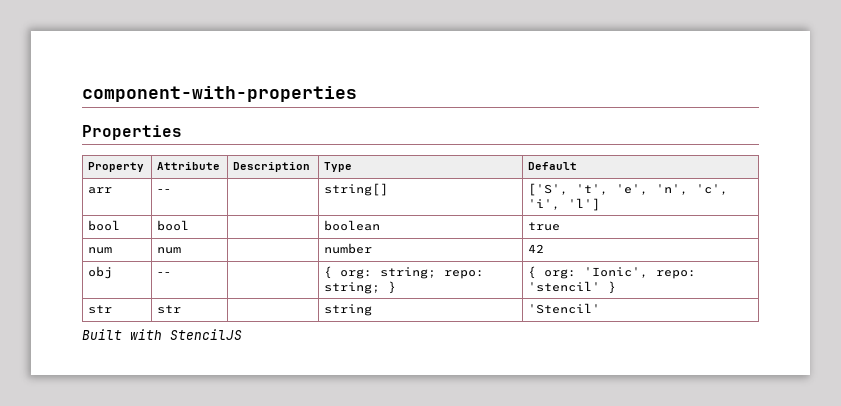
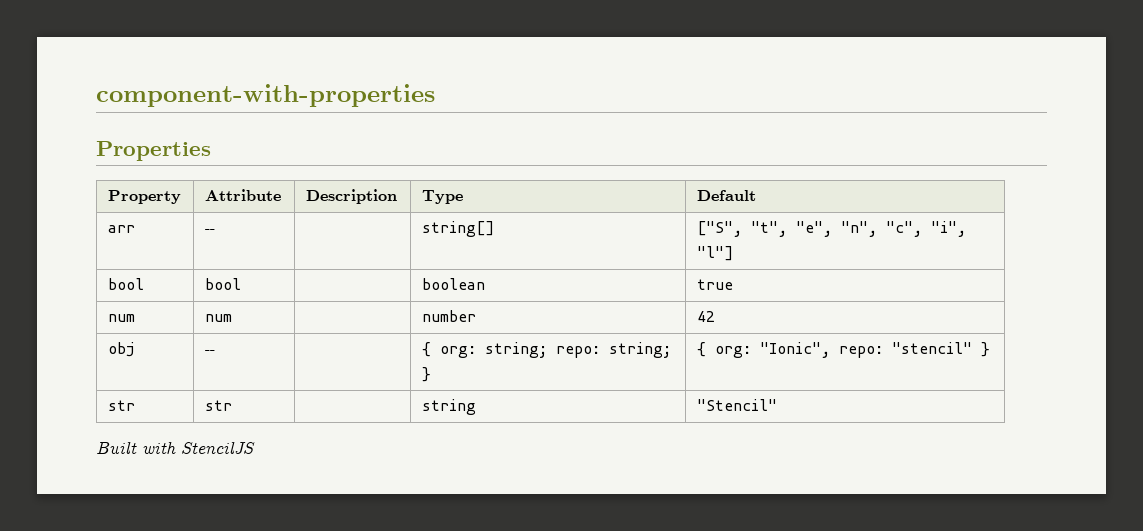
[528,183,729,196] [528,198,601,211] ['S', 't', 'e', 'n', 'c', 'i', 'l'] -> [696,221,966,237] [696,246,733,261] ["S", "t", "e", "n", "c", "i", "l"]
[584,267,697,279] [528,281,601,292] 'Ionic', repo: 'stencil' -> [759,342,972,358] "Ionic", repo: "stencil"
[528,303,601,314] 'Stencil' -> [696,399,777,411] "Stencil"

